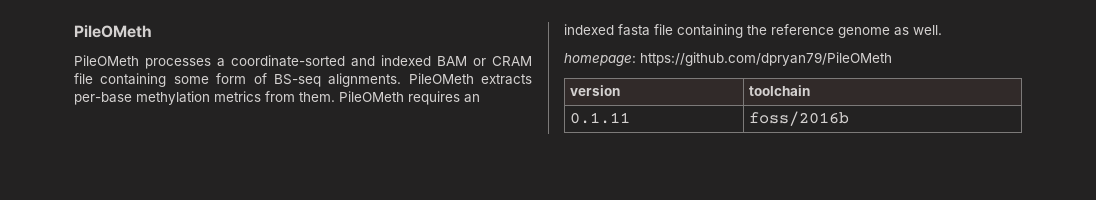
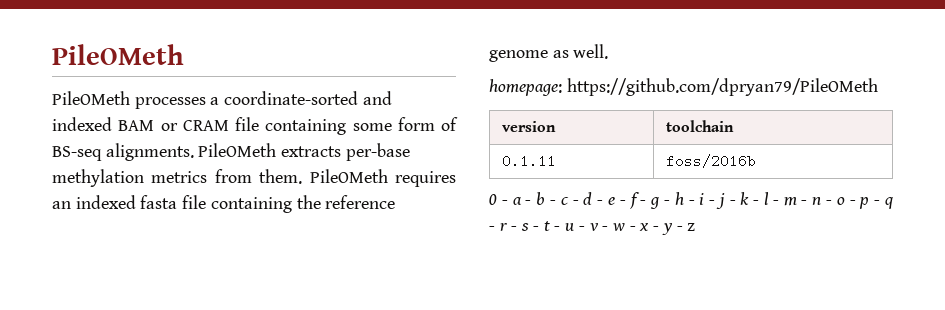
(849, 118) none -> [489,192,895,209] [489,221,696,235] // 0 - a - b - c - d - e - f - g - h - i - j - k - l - m - n - o - p - q - r - s - t - u - v - w - x - y - z

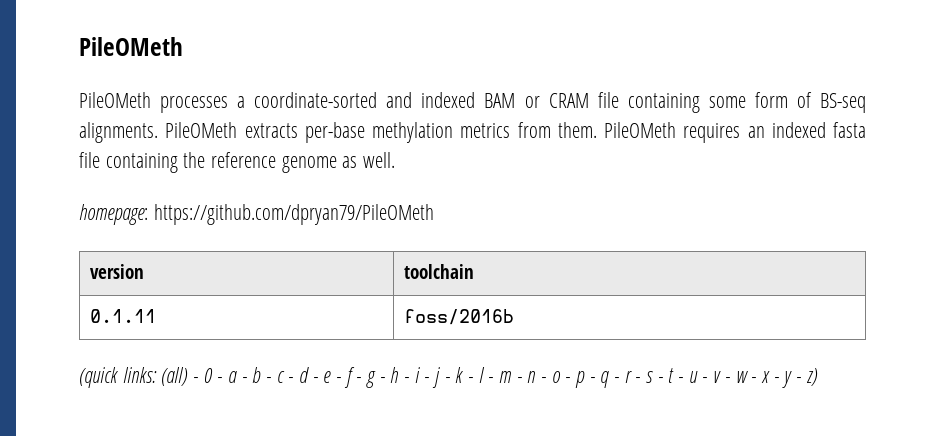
(756, 161) none -> [79,367,199,388] (quick links: (all) -
[687,223,696,231] z -> [805,368,818,386] z)

